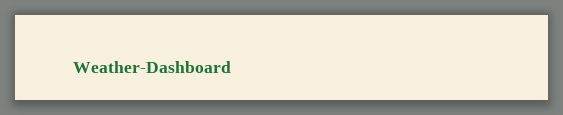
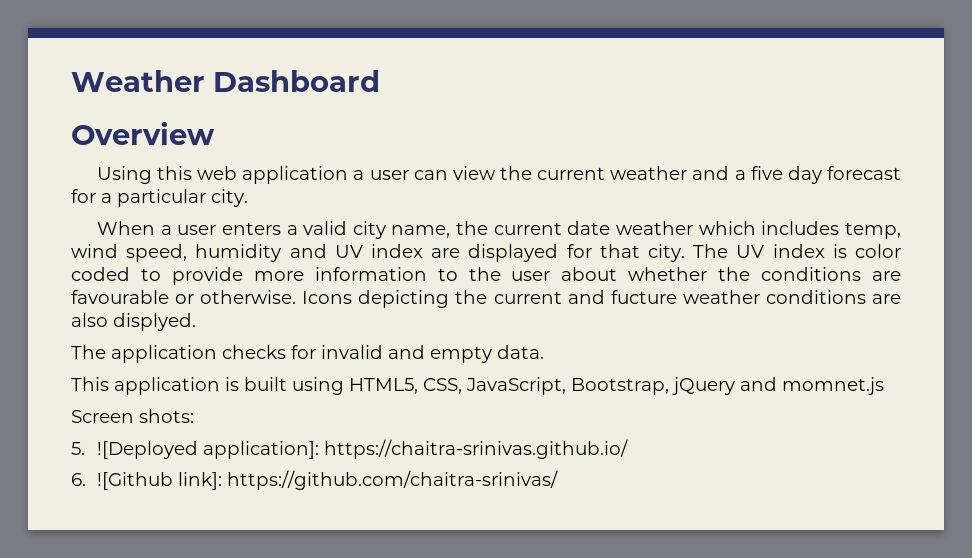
[73,61,231,73] Weather-Dashboard -> [71,70,380,92] [71,121,215,145] [96,166,901,184] [71,189,248,207] [96,221,901,239] [71,244,902,262] [71,267,901,285] [71,290,901,308] [71,313,196,331] [71,345,544,363] [71,377,884,395] [71,409,194,423] [71,439,629,459] [71,470,559,490] Weather Dashboard // Overview // Using this web application a user can view the current weather and a five day forecast for a particular city. // When a user enters a valid city name, the current date weather which includes temp, wind speed, humidity and UV index are displayed for that city. The UV index is color coded to provide more information to the user about whether the conditions are favourable or otherwise. Icons depicting the current and fucture weather conditions are also displyed. // The application checks for invalid and empty data. // This application is built using HTML5, CSS, JavaScript, Bootstrap, jQuery and momnet.js // Screen shots: // 5. ![Deployed application]: https://chaitra-srinivas.github.io/ // 6. ![Github link]: https://github.com/chaitra-srinivas/

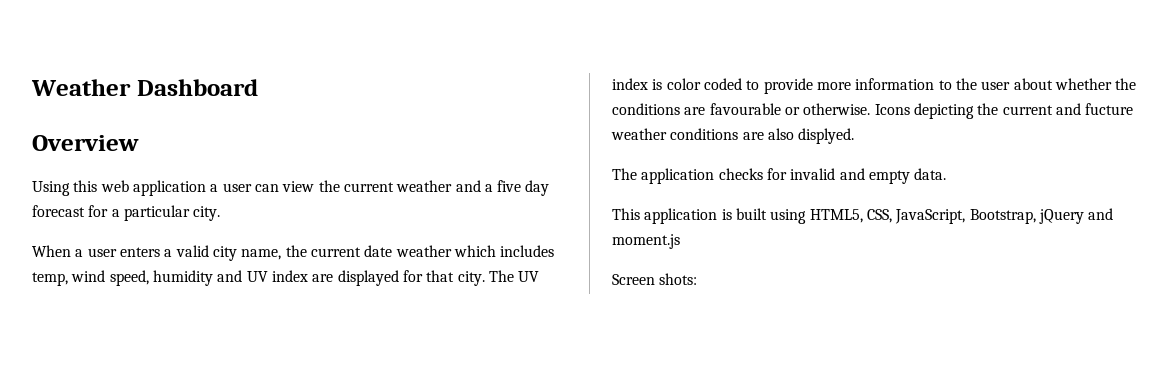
[782,377,884,395] momnet.js -> [612,234,680,249] moment.js
[71,439,629,459] [71,470,559,490] // 5. ![Deployed application]: https://chaitra-srinivas.github.io/ // 6. ![Github link]: https://github.com/chaitra-srinivas/ -> (698, 279) none

